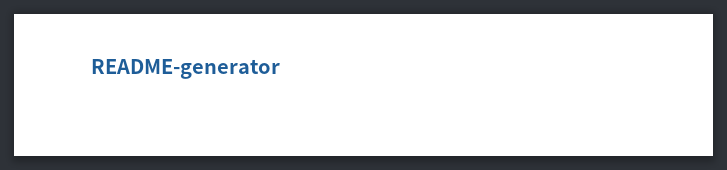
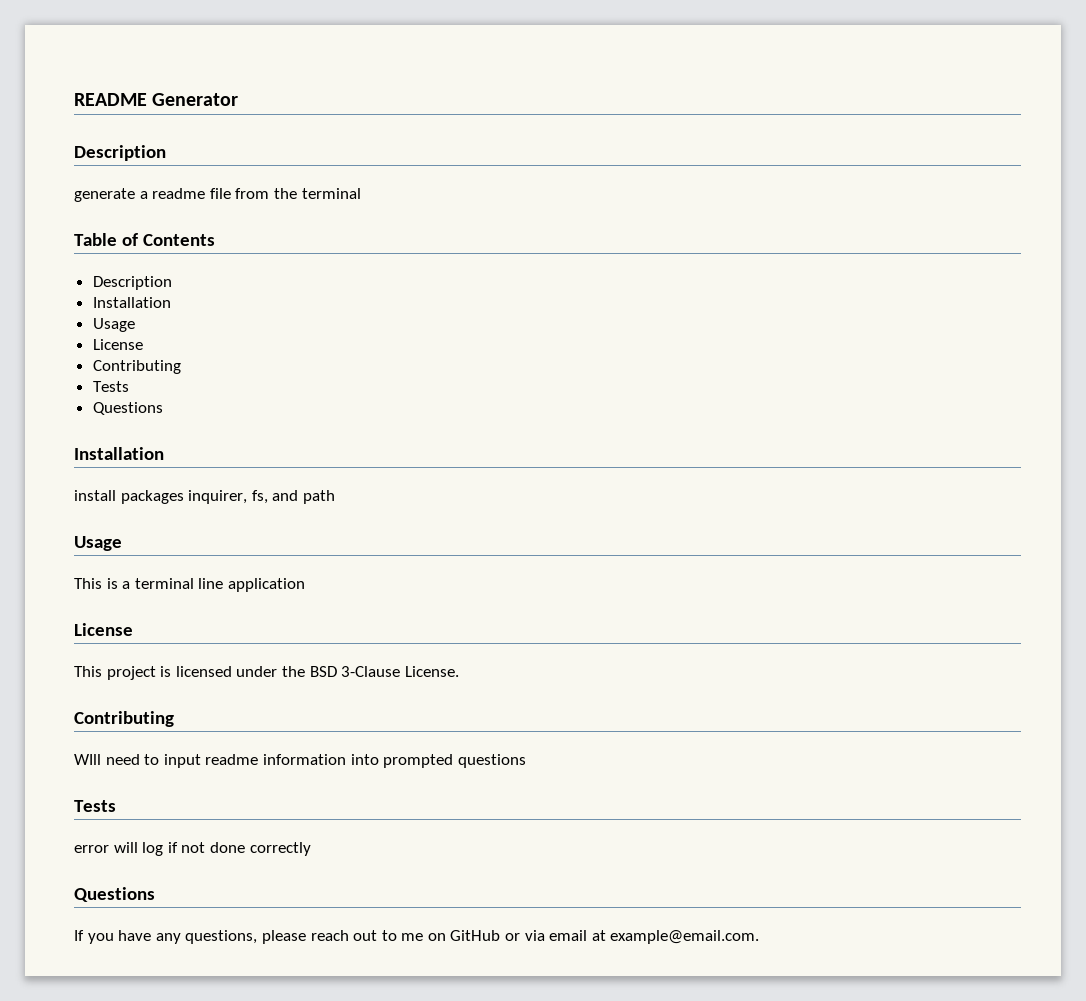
[91,59,280,79] README-generator -> [74,93,239,106] [74,145,166,161] [74,188,361,202] [74,233,215,246] [92,276,172,290] [92,297,171,308] [92,318,135,332] [92,339,143,350] [92,360,181,374] [92,381,129,392] [92,402,163,415] [74,447,164,460] [74,490,335,504] [74,536,122,551] [74,578,305,592] [74,623,133,636] [74,666,459,680] [74,711,174,727] [74,754,526,768] [74,800,116,812] [74,842,311,856] [74,887,155,902] [74,930,760,944] README Generator // Description // generate a readme file from the terminal // Table of Contents // Description // Installation // Usage // License // Contributing // Tests // Questions // Installation // install packages inquirer, fs, and path // Usage // This is a terminal line application // License // This project is licensed under the BSD 3-Clause License. // Contributing // WIll need to input readme information into prompted questions // Tests // error will log if not done correctly // Questions // If you have any questions, please reach out to me on GitHub or via email at example@email.com.

